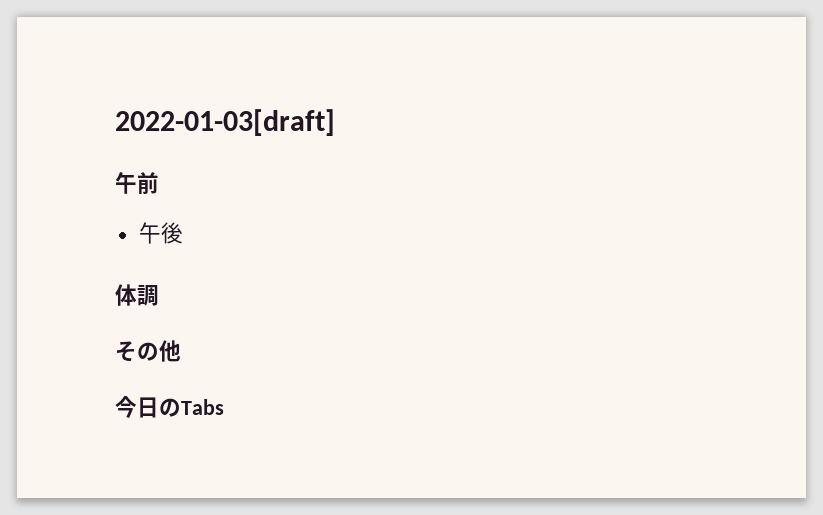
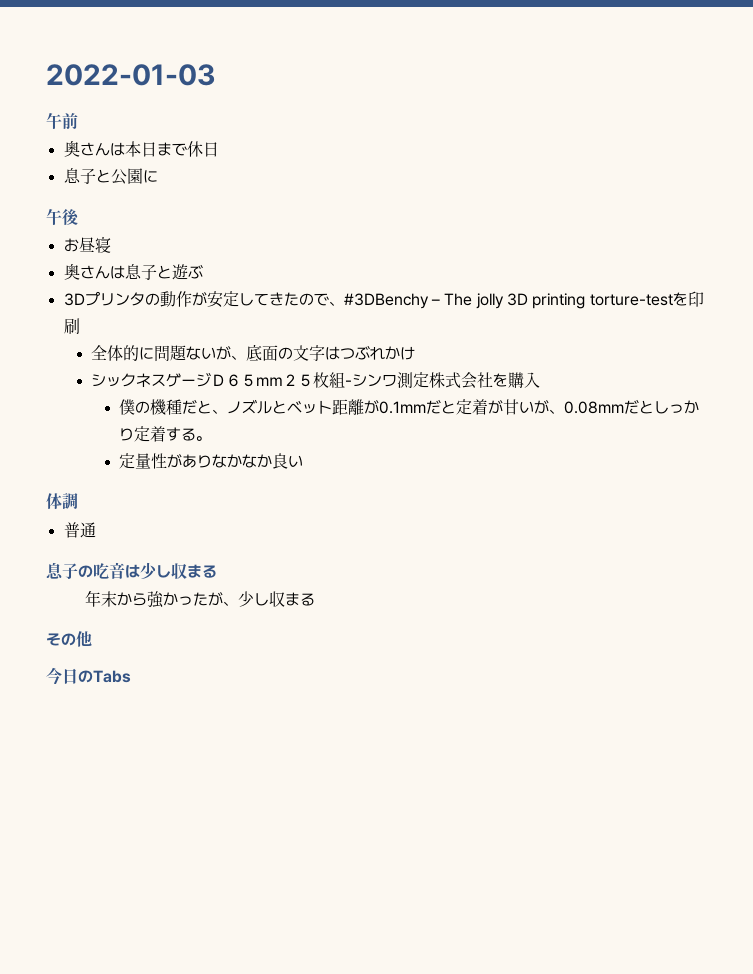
[115,109,335,136] 2022-01-03[draft] -> [46,64,216,86] 2022-01-03
[138,222,183,244] [115,284,159,306] 午後 // 体調 -> [63,141,219,157] [63,168,158,185] [46,208,79,225] [63,236,111,253] [63,264,203,280] [63,291,704,309] [63,318,80,334] [91,344,416,362] [91,372,541,389] [119,399,700,415] [119,426,212,442] [119,453,304,469] [46,493,78,510] [63,522,96,538] [46,562,217,580] [85,590,316,608] 奥さんは本日まで休日 // 息子と公園に // 午後 // お昼寝 // 奥さんは息子と遊ぶ // 3Dプリンタの動作が安定してきたので、#3DBenchy – The jolly 3D printing torture-testを印刷 // 全体的に問題ないが、底面の文字はつぶれかけ // シックネスゲージＤ６５㎜２５枚組-シンワ測定株式会社を購入 // 僕の機種だと、ノズルとベット距離が0.1mmだと定着が甘いが、0.08mmだとしっかり定着する。 // 定量性がありなかなか良い // 体調 // 普通 // 息子の吃音は少し収まる // 年末から強かったが、少し収まる

